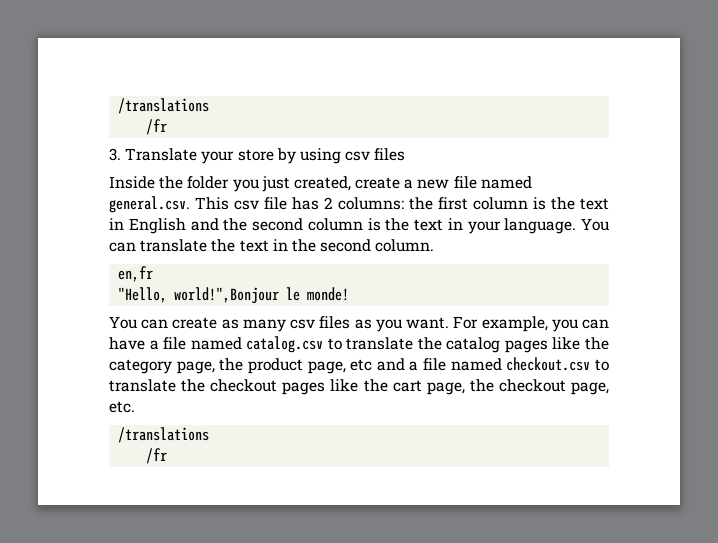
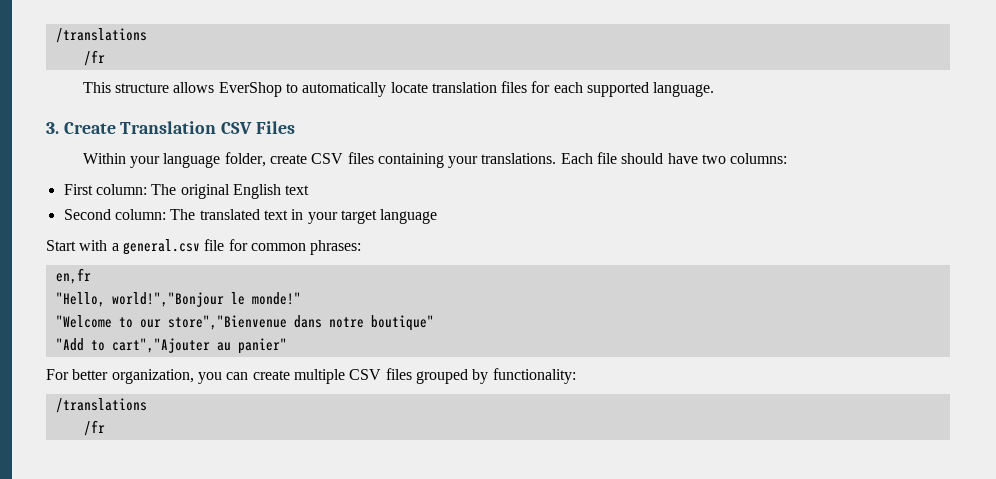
[109,148,406,164] [109,176,532,192] [109,196,609,213] [109,218,609,234] [109,239,435,252] [118,266,154,282] [118,287,350,304] [109,316,609,332] [109,336,609,353] [109,357,609,374] [109,379,610,395] [109,401,135,413] 3. Translate your store by using csv files // Inside the folder you just created, create a new file named general.csv. This csv file has 2 columns: the first column is the text in English and the second column is the text in your language. You can translate the text in the second column. // en,fr // "Hello, world!",Bonjour le monde! // You can create as many csv files as you want. For example, you can have a file named catalog.csv to translate the catalog pages like the category page, the product page, etc and a file named checkout.csv to translate the checkout pages like the cart page, the checkout page, etc. -> [82,81,715,97] [46,121,295,134] [82,152,788,168] [63,184,310,199] [63,209,438,224] [46,239,362,255] [55,268,91,284] [55,292,301,307] [55,315,434,331] [55,338,287,354] [46,368,576,384] This structure allows EverShop to automatically locate translation files for each supported language. // 3. Create Translation CSV Files // Within your language folder, create CSV files containing your translations. Each file should have two columns: // First column: The original English text // Second column: The translated text in your target language // Start with a general.csv file for common phrases: // en,fr // "Hello, world!","Bonjour le monde!" // "Welcome to our store","Bienvenue dans notre boutique" // "Add to cart","Ajouter au panier" // For better organization, you can create multiple CSV files grouped by functionality:

